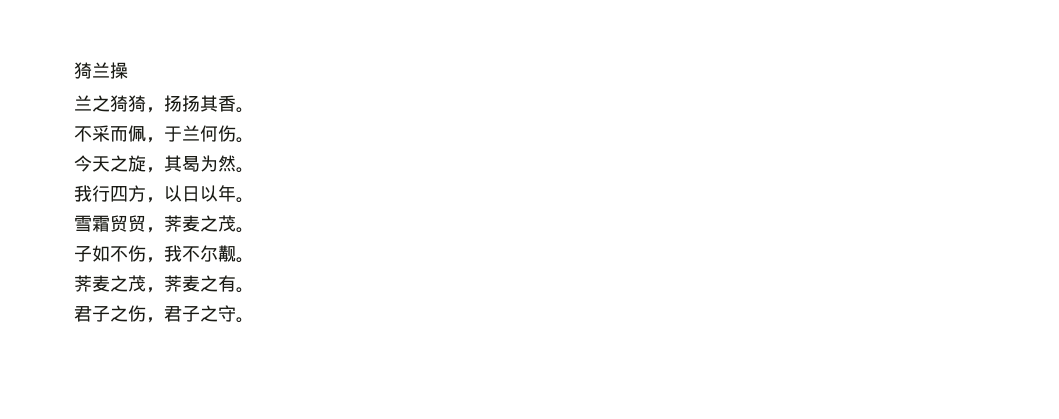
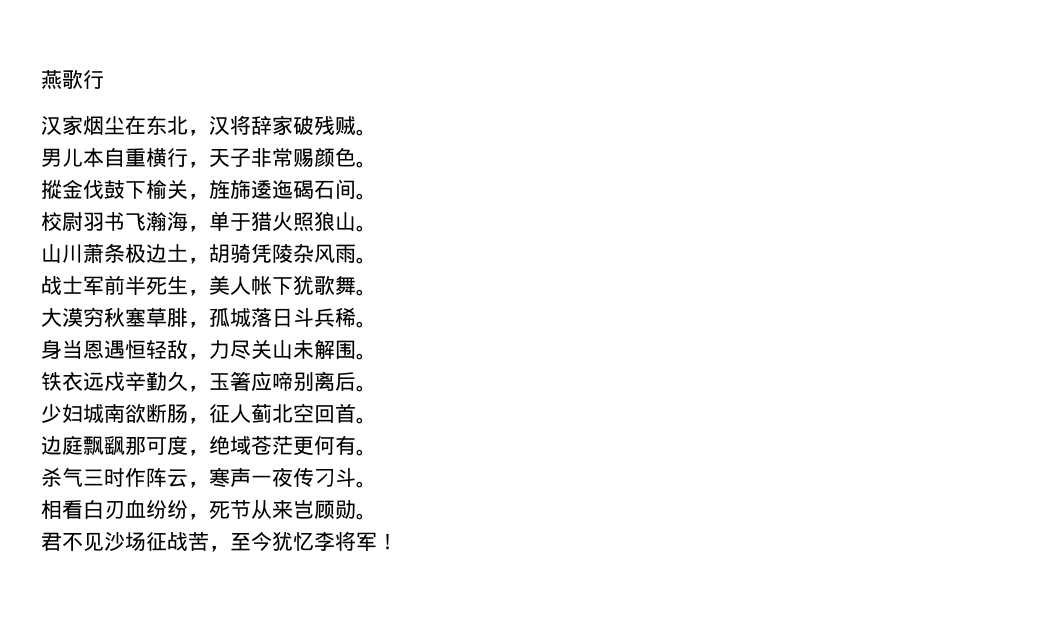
[74,62,128,79] [74,95,254,113] [74,125,254,143] [74,155,254,173] [74,185,254,203] [74,215,254,233] [74,245,254,263] [74,275,254,293] [74,305,254,323] 猗兰操 // 兰之猗猗，扬扬其香。 // 不采而佩，于兰何伤。 // 今天之旋，其曷为然。 // 我行四方，以日以年。 // 雪霜贸贸，荠麦之茂。 // 子如不伤，我不尔觏。 // 荠麦之茂，荠麦之有。 // 君子之伤，君子之守。 -> [41,70,104,89] [41,115,377,136] [41,147,377,168] [41,179,377,200] [41,211,377,232] [41,243,377,264] [41,275,377,296] [41,307,377,328] [41,339,377,360] [41,371,377,392] [41,403,377,424] [41,435,377,456] [41,467,377,488] [41,499,377,520] [41,531,398,552] 燕歌行 // 汉家烟尘在东北，汉将辞家破残贼。 // 男儿本自重横行，天子非常赐颜色。 // 摐金伐鼓下榆关，旌旆逶迤碣石间。 // 校尉羽书飞瀚海，单于猎火照狼山。 // 山川萧条极边土，胡骑凭陵杂风雨。 // 战士军前半死生，美人帐下犹歌舞。 // 大漠穷秋塞草腓，孤城落日斗兵稀。 // 身当恩遇恒轻敌，力尽关山未解围。 // 铁衣远戍辛勤久，玉箸应啼别离后。 // 少妇城南欲断肠，征人蓟北空回首。 // 边庭飘飖那可度，绝域苍茫更何有。 // 杀气三时作阵云，寒声一夜传刁斗。 // 相看白刃血纷纷，死节从来岂顾勋。 // 君不见沙场征战苦，至今犹忆李将军！

